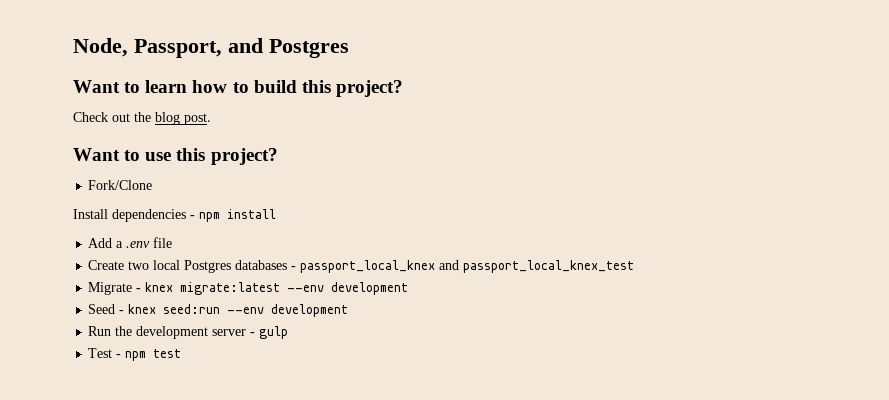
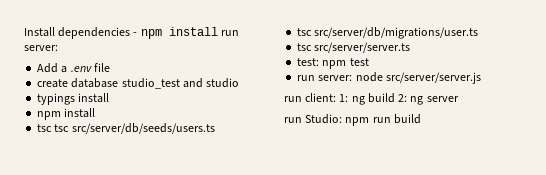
[73,38,349,58] [73,80,403,97] [73,112,211,125] [73,148,278,165] [88,180,153,190] Node, Passport, and Postgres // Want to learn how to build this project? // Check out the blog post. // Want to use this project? // Fork/Clone // -> (24, 32) none
(276, 214) none -> [220,30,239,36] [24,45,58,51] run server:
[88,260,635,273] [88,282,409,295] [88,304,349,317] [88,326,289,339] [88,348,182,361] Create two local Postgres databases - passport_local_knex and passport_local_knex_test // Migrate - knex migrate:latest --env development // Seed - knex seed:run --env development // Run the development server - gulp // Test - npm test -> [37,78,240,89] [37,93,110,105] [37,108,96,120] [37,123,215,134] [297,27,479,39] [297,42,411,53] [297,58,369,69] [297,72,481,84] [284,93,459,105] [284,114,421,126] create database studio_test and studio // typings install // npm install // tsc tsc src/server/db/seeds/users.ts // tsc src/server/db/migrations/user.ts // tsc src/server/server.ts // test: npm test // run server: node src/server/server.js // run client: 1: ng build 2: ng server // run Studio: npm run build

